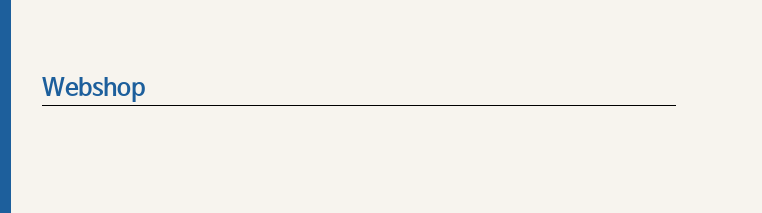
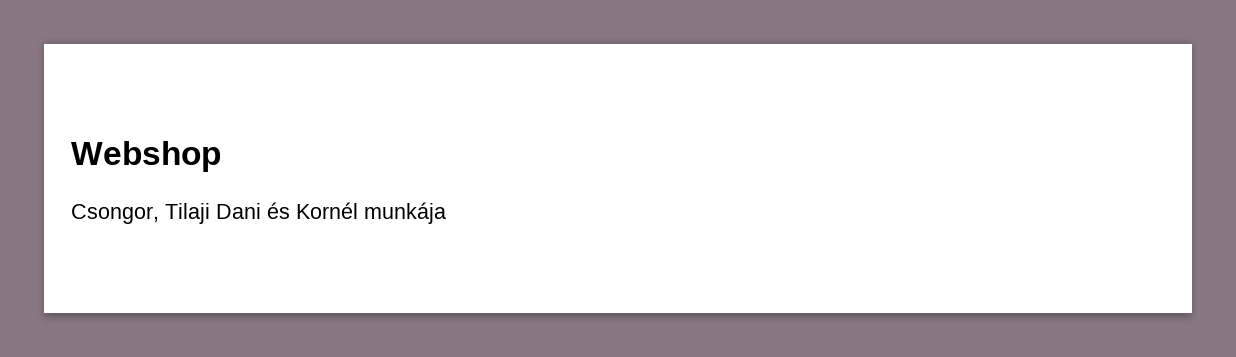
(145, 89) none -> [71,202,446,224] // Csongor, Tilaji Dani és Kornél munkája

